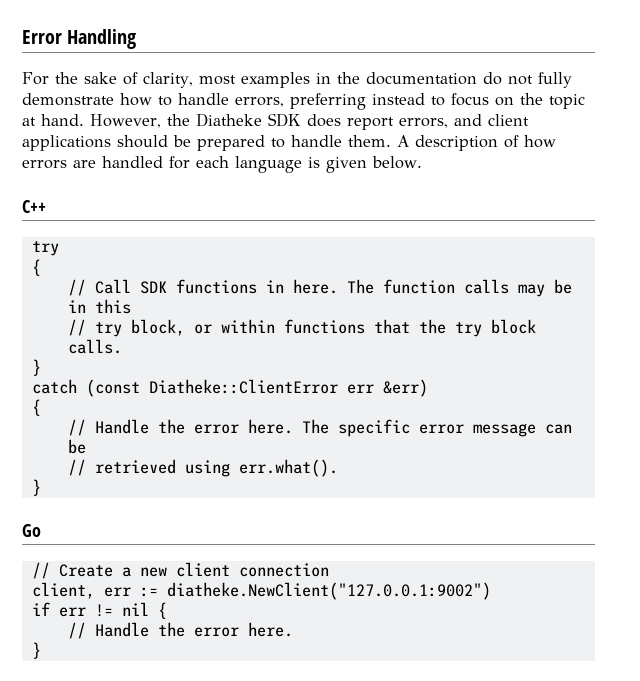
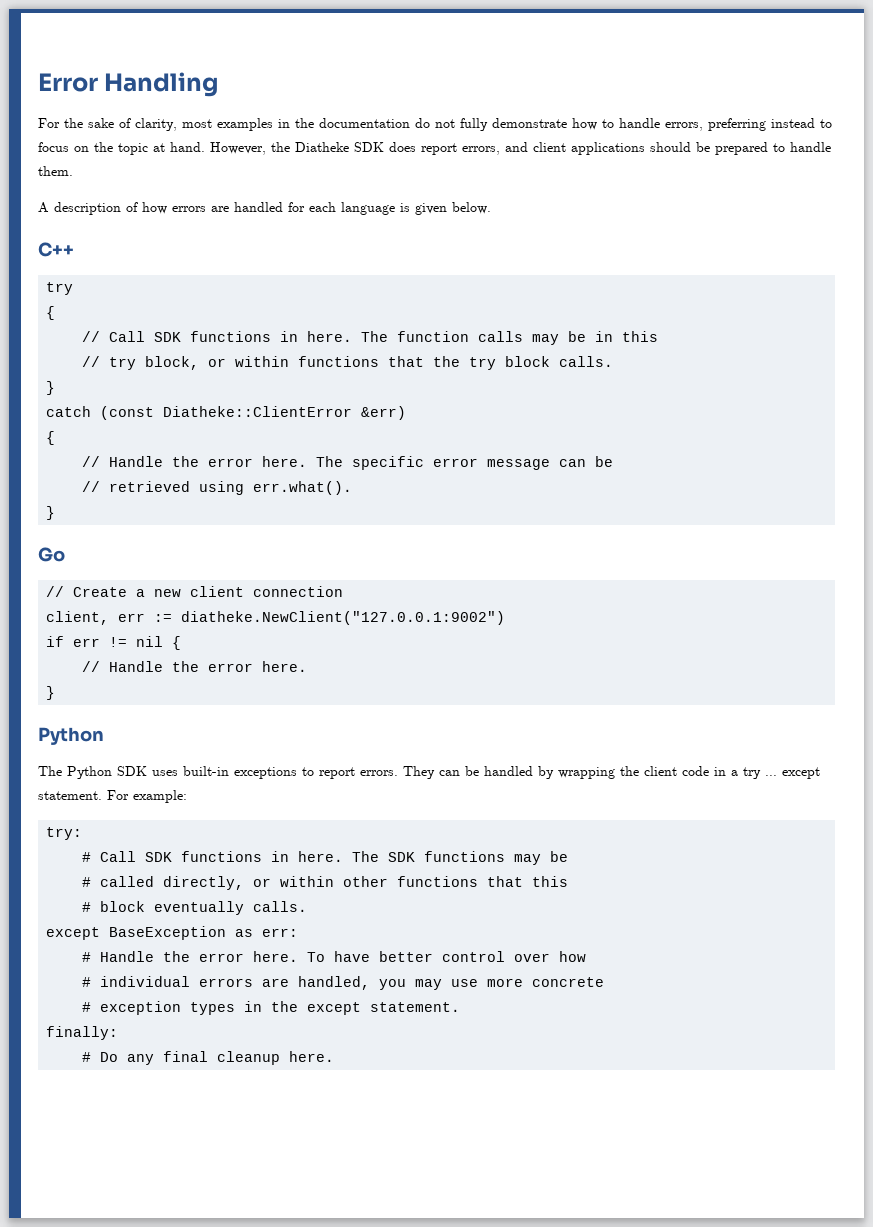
(391, 141) none -> (73, 171) //
[346,384,374,394] err -> (353, 411) none
(41, 650) none -> [38,727,104,745] [38,766,820,779] [38,790,187,803] [46,827,83,840] [82,851,569,865] [82,876,569,890] [82,901,308,915] [46,926,299,940] [82,951,587,962] [82,976,605,990] [82,1001,461,1015] [46,1026,119,1040] [82,1051,335,1065] // Python // The Python SDK uses built-in exceptions to report errors. They can be handled by wrapping the client code in a try ... except statement. For example: // try: // # Call SDK functions in here. The SDK functions may be // # called directly, or within other functions that this // # block eventually calls. // except BaseException as err: // # Handle the error here. To have better control over how // # individual errors are handled, you may use more concrete // # exception types in the except statement. // finally: // # Do any final cleanup here.

